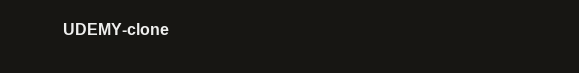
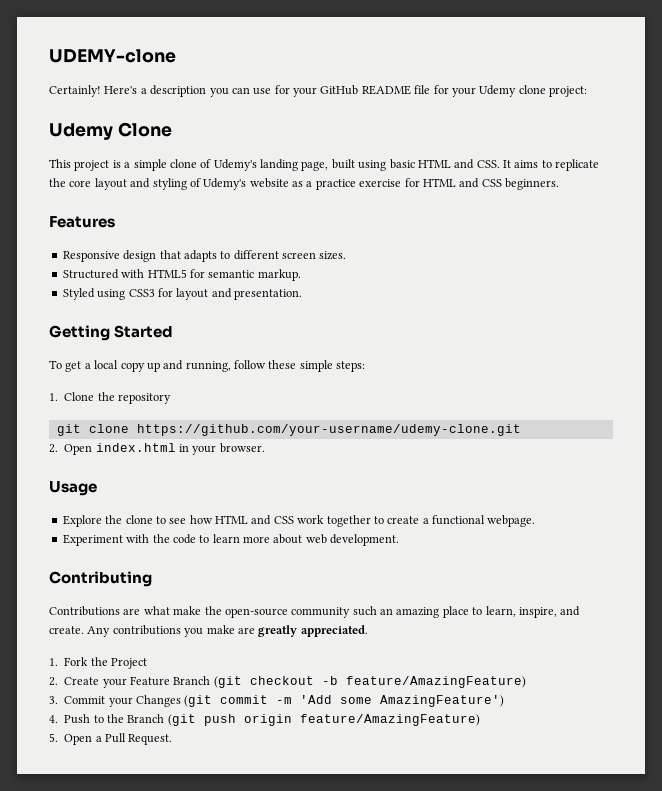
(169, 29) none -> [49,85,587,97] [49,122,172,140] [49,159,600,171] [49,178,559,190] [49,216,115,228] [62,250,347,262] [62,269,301,281] [62,288,302,300] [49,325,174,341] [49,360,366,372] [49,392,171,404] [56,424,521,436] [49,443,265,455] [49,481,97,496] [62,515,536,527] [62,534,400,546] [49,571,152,587] [49,606,581,618] [49,625,368,637] [49,657,147,669] [49,676,526,688] [49,695,505,707] [49,714,480,726] [49,733,173,745] // Certainly! Here's a description you can use for your GitHub README file for your Udemy clone project: // Udemy Clone // This project is a simple clone of Udemy's landing page, built using basic HTML and CSS. It aims to replicate the core layout and styling of Udemy's website as a practice exercise for HTML and CSS beginners. // Features // Responsive design that adapts to different screen sizes. // Structured with HTML5 for semantic markup. // Styled using CSS3 for layout and presentation. // Getting Started // To get a local copy up and running, follow these simple steps: // 1. Clone the repository // git clone https://github.com/your-username/udemy-clone.git // 2. Open index.html in your browser. // Usage // Explore the clone to see how HTML and CSS work together to create a functional webpage. // Experiment with the code to learn more about web development. // Contributing // Contributions are what make the open-source community such an amazing place to learn, inspire, and create. Any contributions you make are greatly appreciated. // 1. Fork the Project // 2. Create your Feature Branch (git checkout -b feature/AmazingFeature) // 3. Commit your Changes (git commit -m 'Add some AmazingFeature') // 4. Push to the Branch (git push origin feature/AmazingFeature) // 5. Open a Pull Request.

